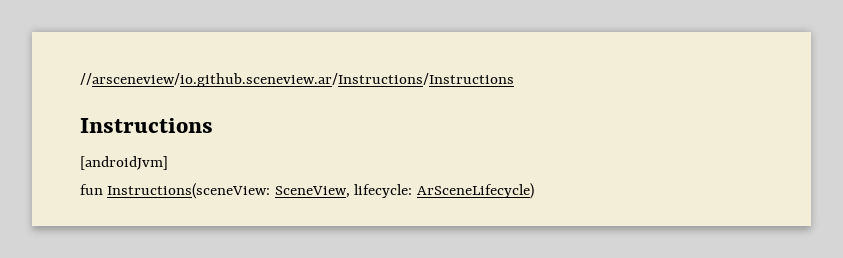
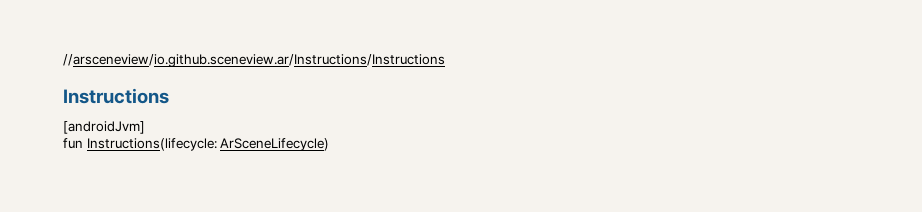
[107,183,413,199] Instructions(sceneView: SceneView, lifecycle: -> [86,138,217,151] Instructions(lifecycle:

